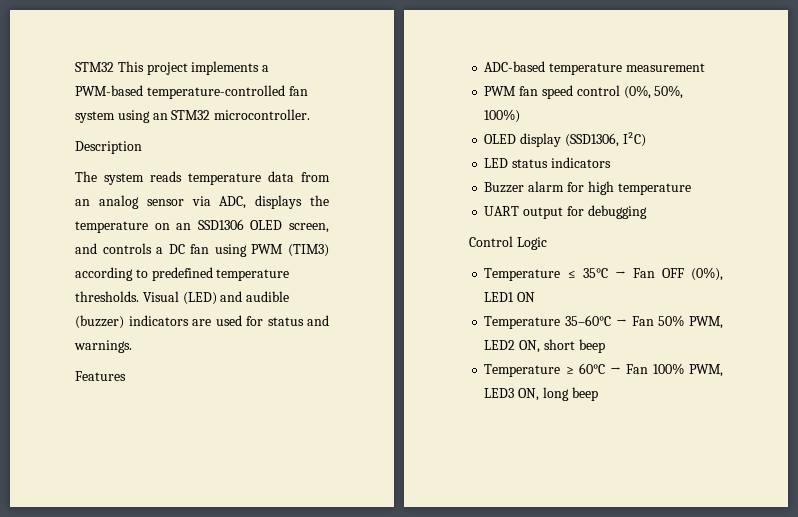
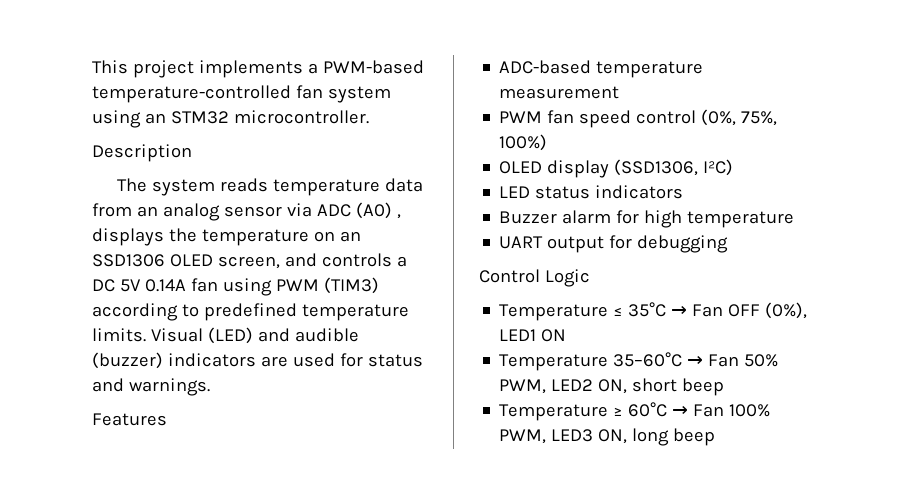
[75,62,114,72] STM32 -> (92, 67) none
[219,196,247,209] ADC, -> [316,202,401,219] ADC (A0) ,
(185, 249) none -> [119,279,186,292] 5V 0.14A
[75,291,139,302] thresholds. -> [92,328,146,342] limits.
[654,85,684,99] 50%, -> [741,111,778,126] 75%,

